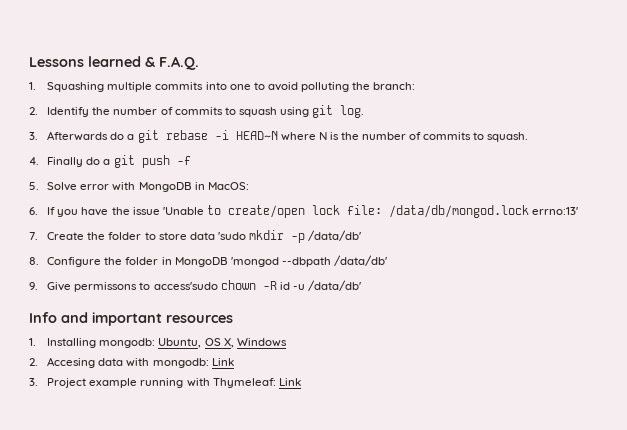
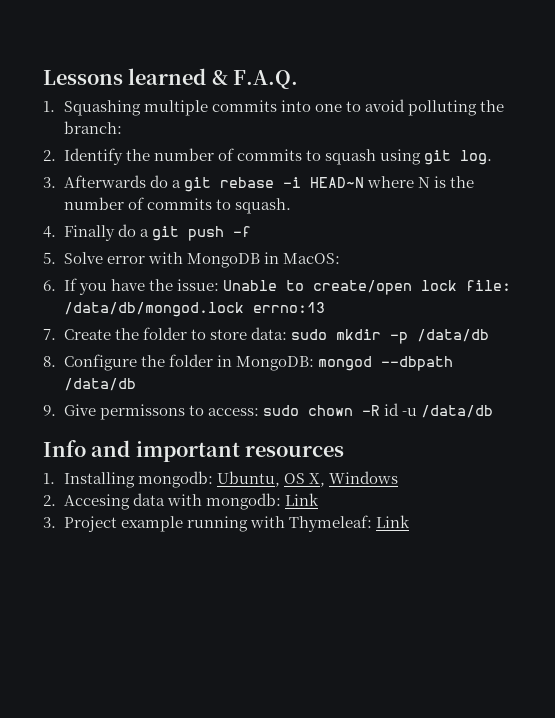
[132,207,204,215] issue 'Unable -> [176,279,277,291] issue: Unable
[531,207,578,215] errno:13' -> [252,302,325,313] errno:13
[189,232,246,240] data 'sudo -> [250,327,327,340] data: sudo
[308,230,362,241] /data/db' -> [416,329,489,342] /data/db
[174,255,387,267] MongoDB 'mongod --dbpath /data/db' -> [235,356,453,371] [63,378,136,391] MongoDB: mongod --dbpath /data/db
[153,282,218,290] access'sudo -> [207,405,299,416] access: sudo
[307,280,361,291] /data/db' -> [420,405,493,418] /data/db

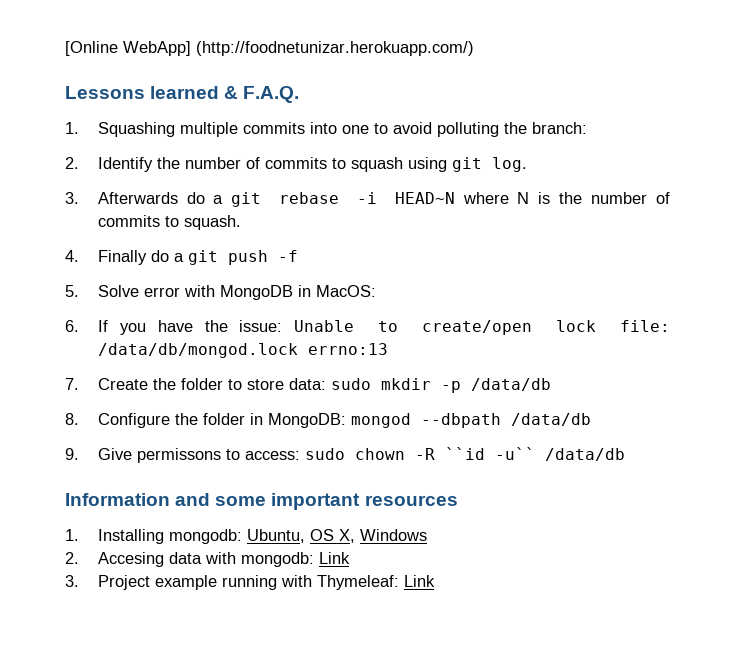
(43, 77) none -> [65,41,474,56] [Online WebApp] (http://foodnetunizar.herokuapp.com/) //
[383,403,493,418] [43,440,131,457] id -u /data/db // Info and -> [444,447,625,461] [65,493,267,506] ``id -u`` /data/db // Information and some

